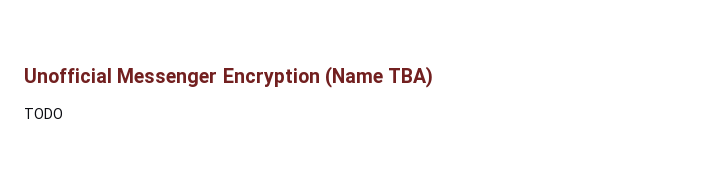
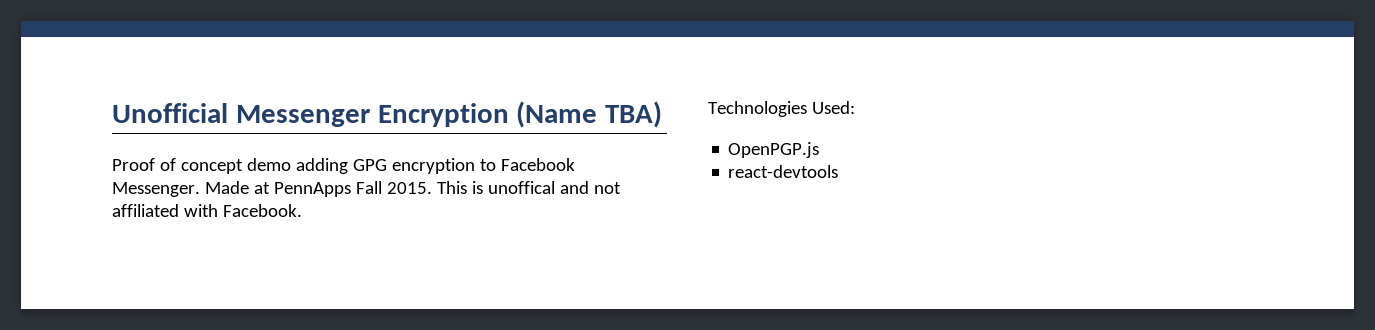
[24,108,63,119] TODO -> [112,158,575,174] [112,181,621,197] [112,204,302,217] [708,101,855,117] [728,142,820,158] [728,165,839,178] Proof of concept demo adding GPG encryption to Facebook Messenger. Made at PennApps Fall 2015. This is unoffical and not affiliated with Facebook. // Technologies Used: // OpenPGP.js // react-devtools

